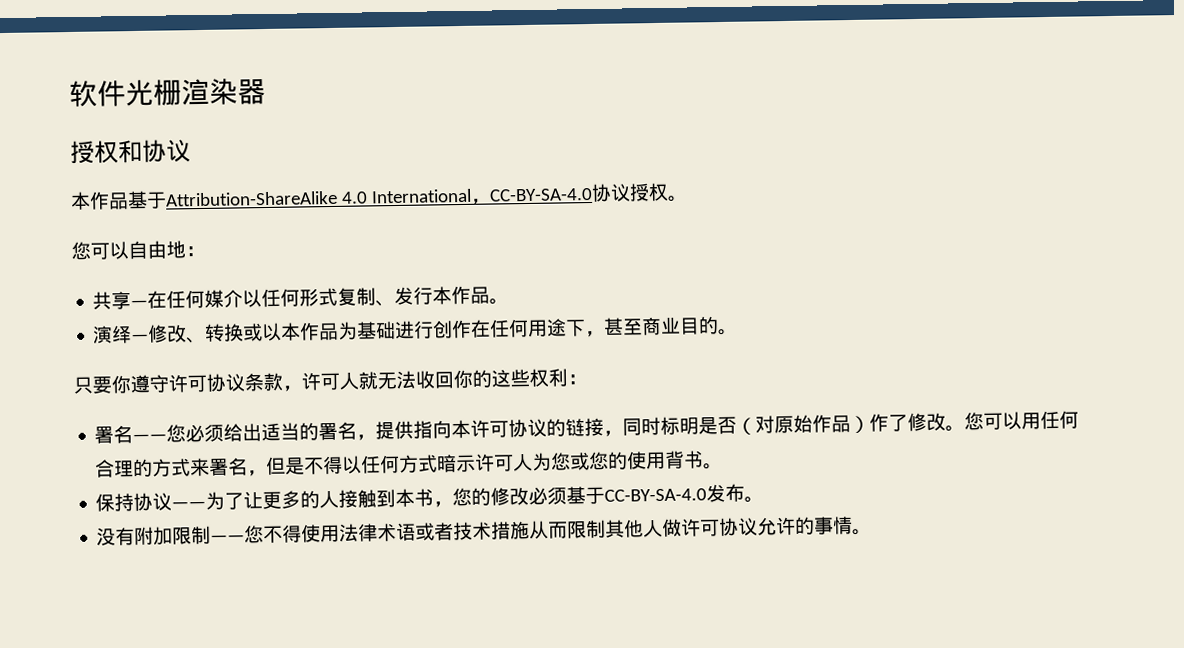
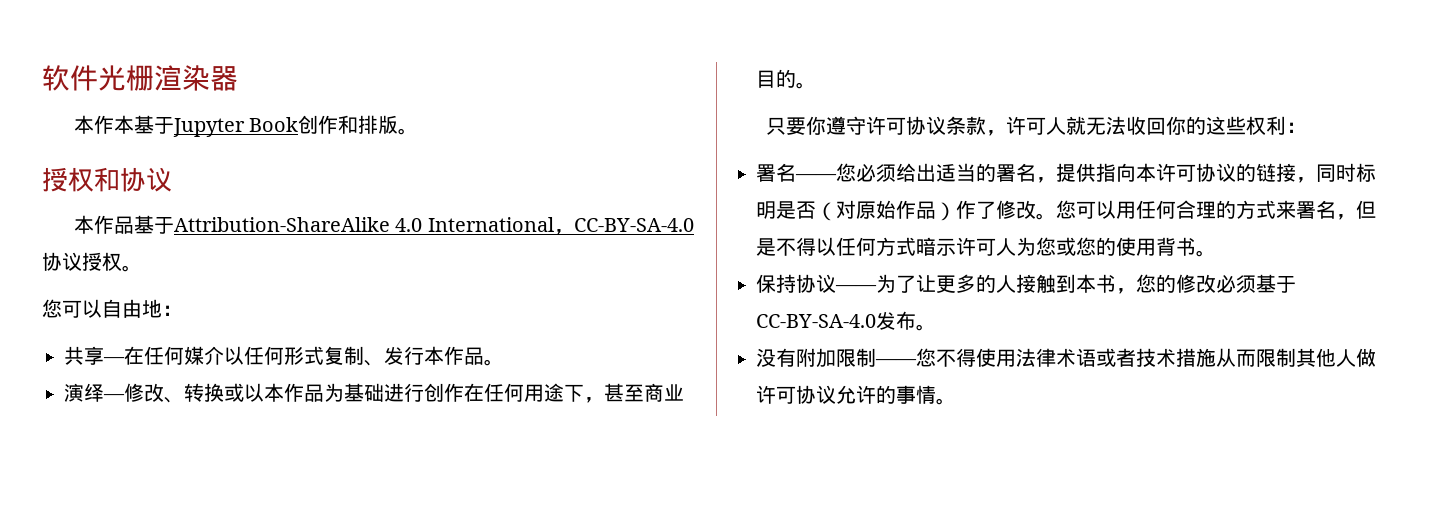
(266, 91) none -> [73,115,419,137] // 本作本基于Jupyter Book创作和排版。

